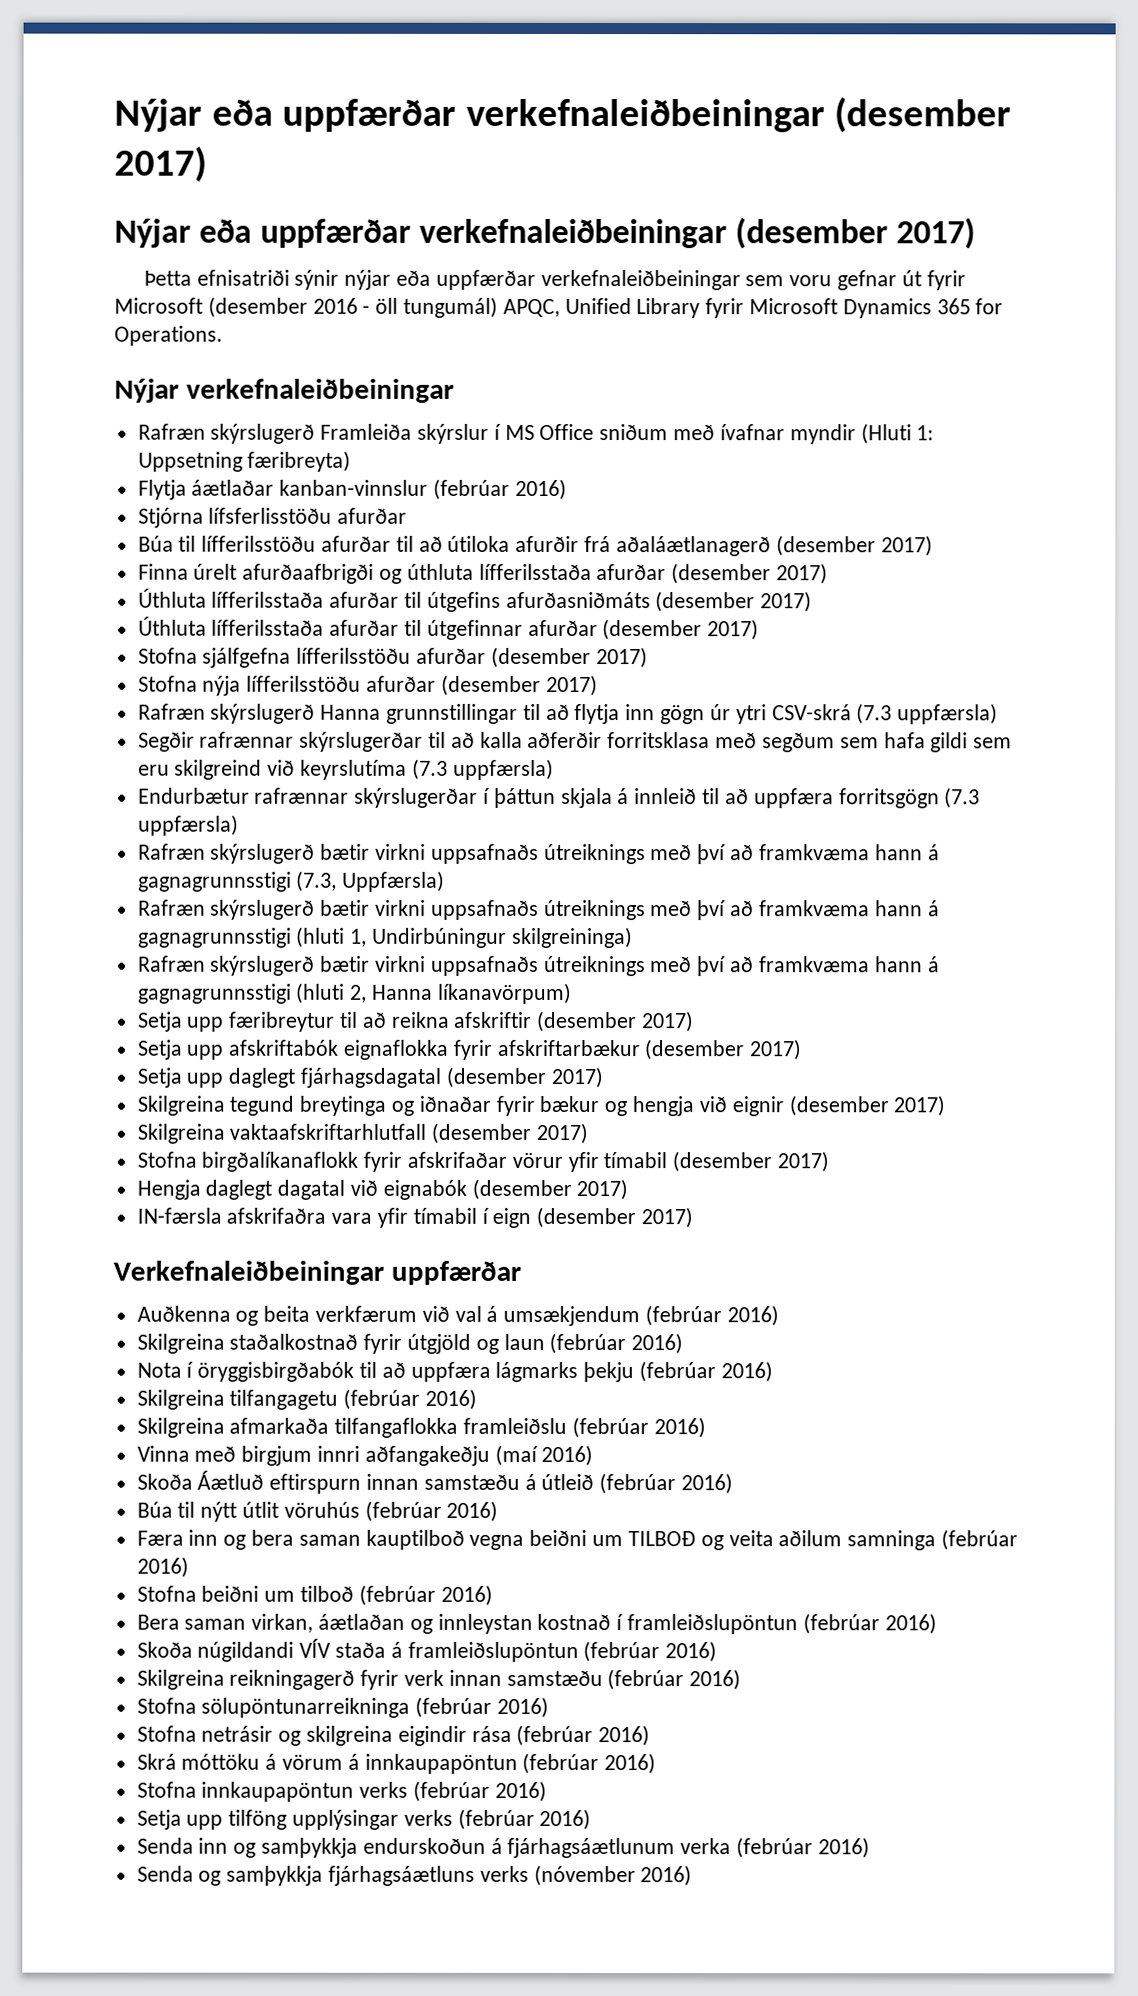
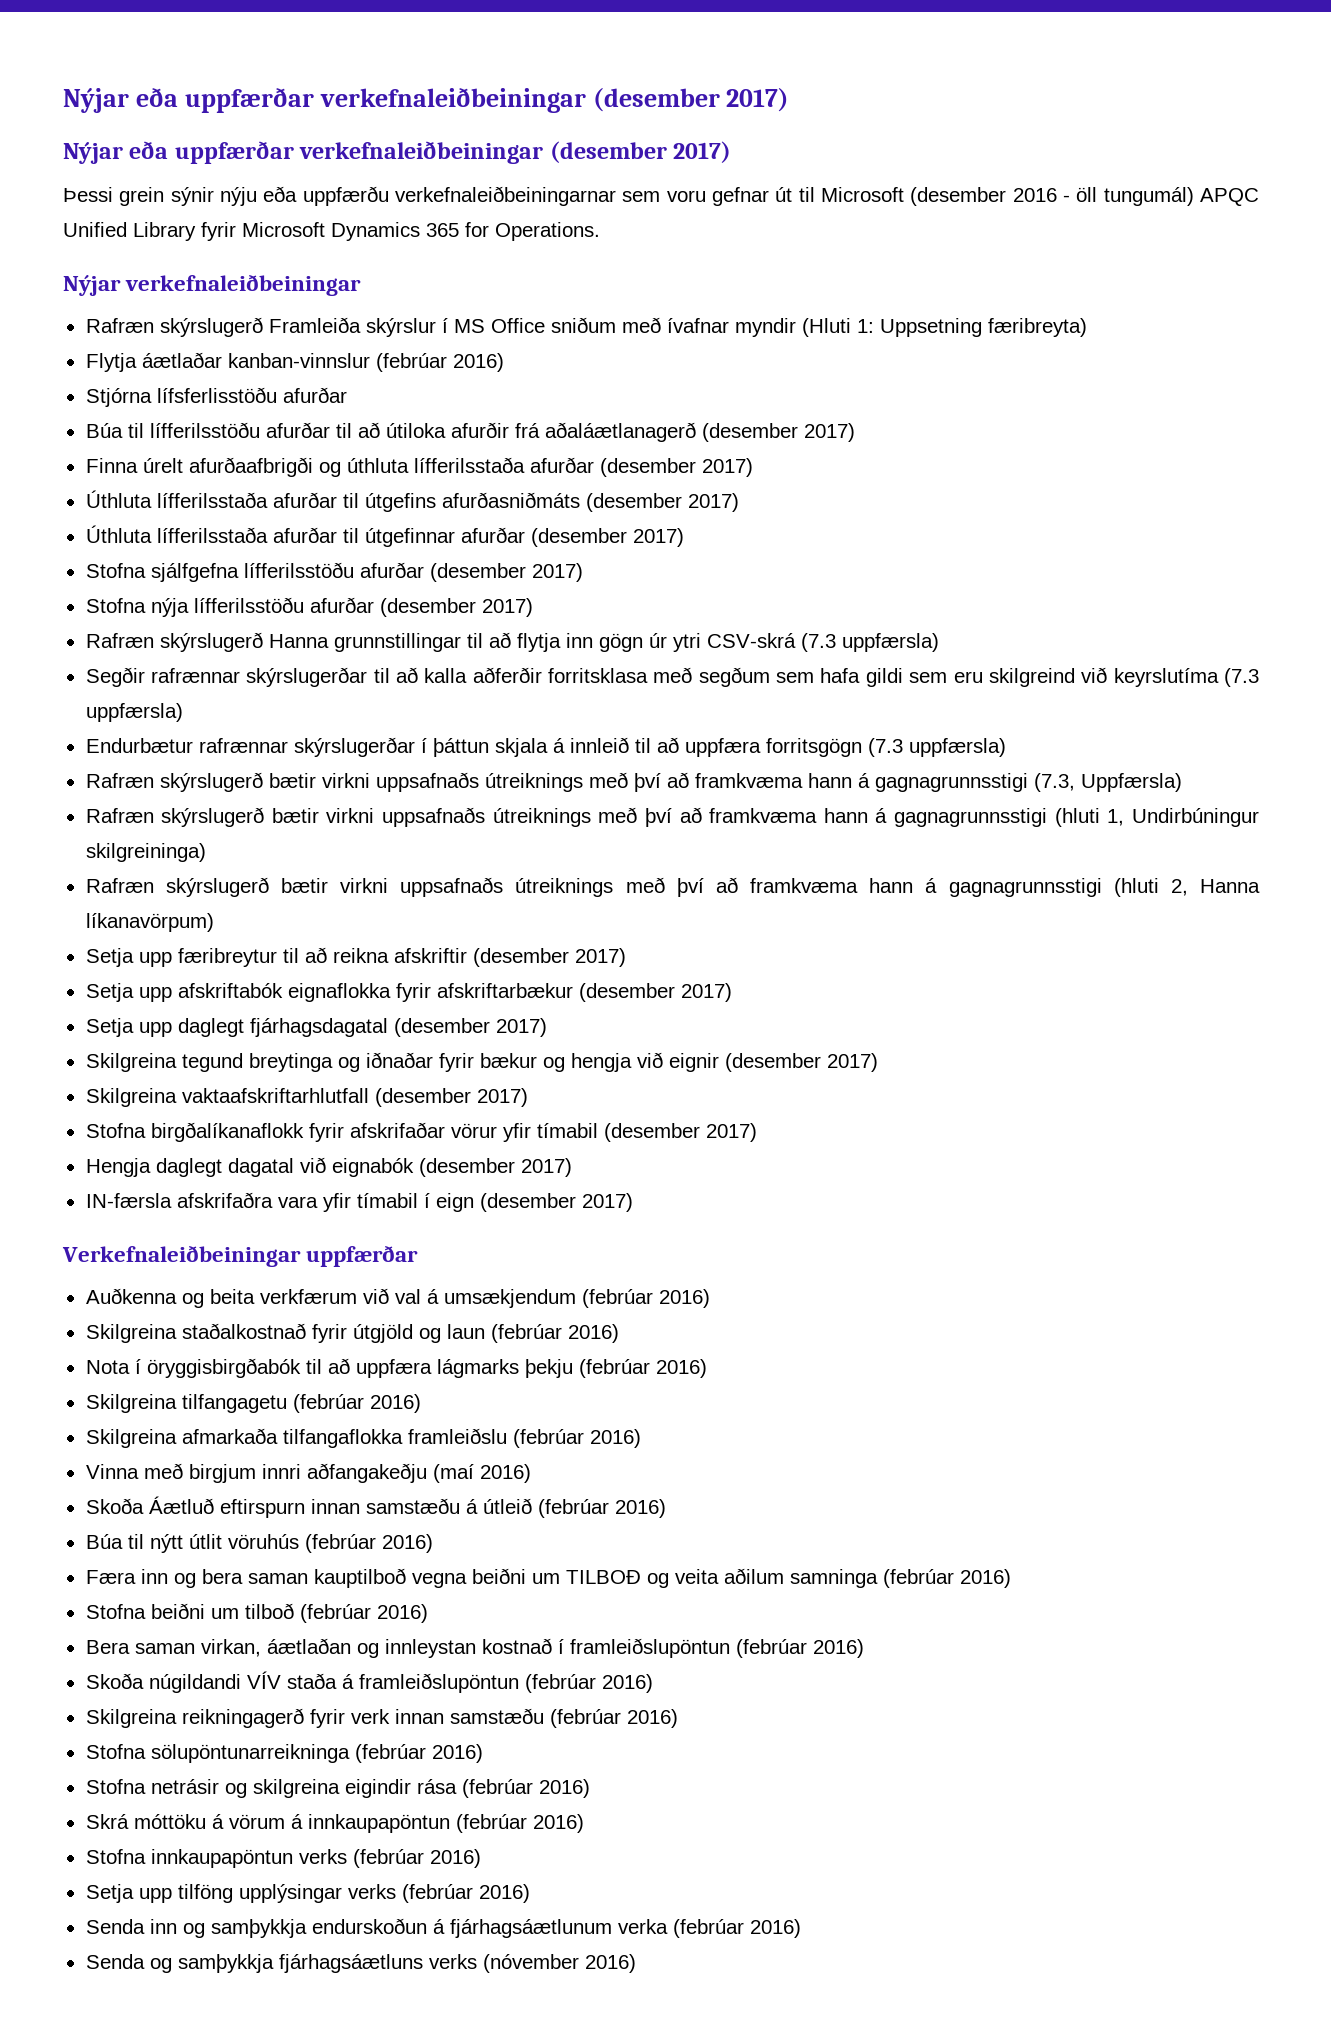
[143,269,741,291] Þetta efnisatriði sýnir nýjar eða uppfærðar verkefnaleiðbeiningar -> [63,186,616,206] Þessi grein sýnir nýju eða uppfærðu verkefnaleiðbeiningarnar
[926,270,966,291] fyrir -> [798,187,815,202] til
[502,298,560,317] APQC, -> [1200,188,1260,206] APQC

